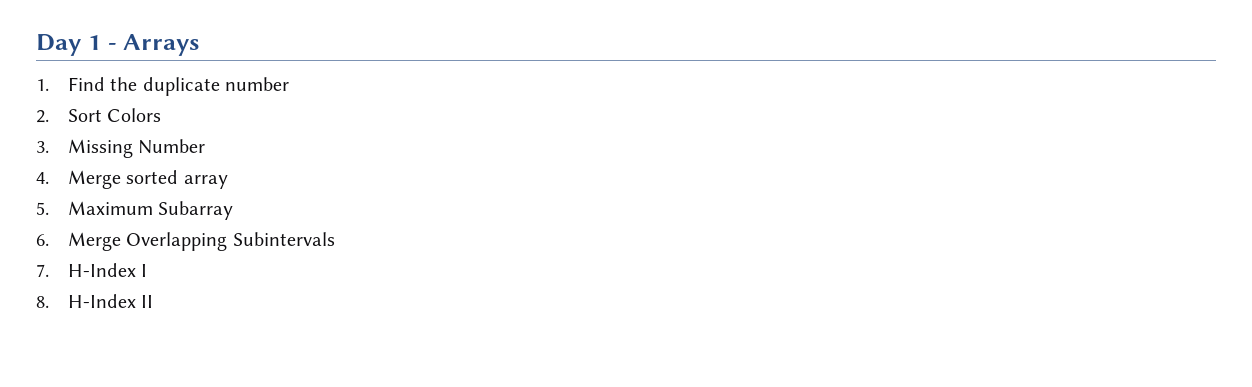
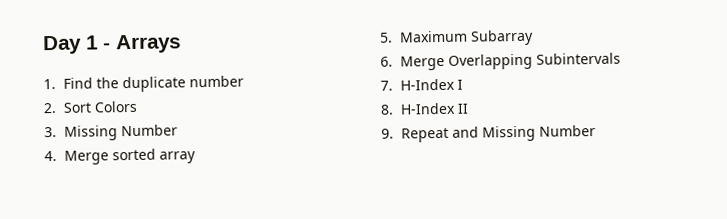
(154, 301) none -> [381,125,596,143] // 9. Repeat and Missing Number

